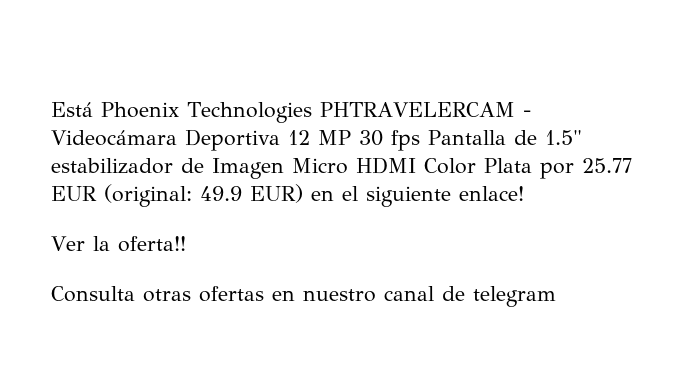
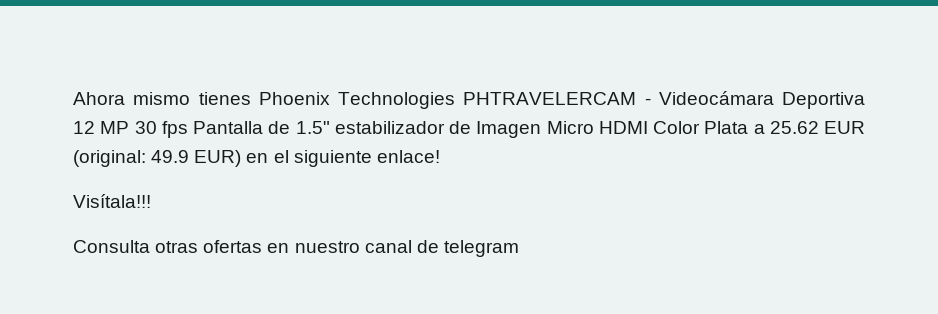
[51,102,93,117] Está -> [73,92,251,105] Ahora mismo tienes
[540,158,632,179] por 25.77 -> [753,121,819,134] a 25.62
[51,236,186,252] Ver la oferta!! -> [73,194,151,208] Visítala!!!

